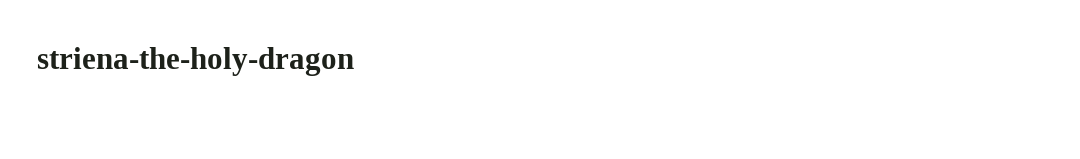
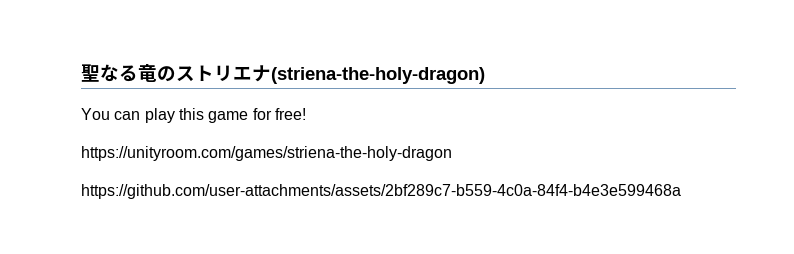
[37,47,354,76] striena-the-holy-dragon -> [81,64,485,84] [81,108,306,123] [81,146,452,161] [81,184,681,199] 聖なる竜のストリエナ(striena-the-holy-dragon) // You can play this game for free! // https://unityroom.com/games/striena-the-holy-dragon // https://github.com/user-attachments/assets/2bf289c7-b559-4c0a-84f4-b4e3e599468a

